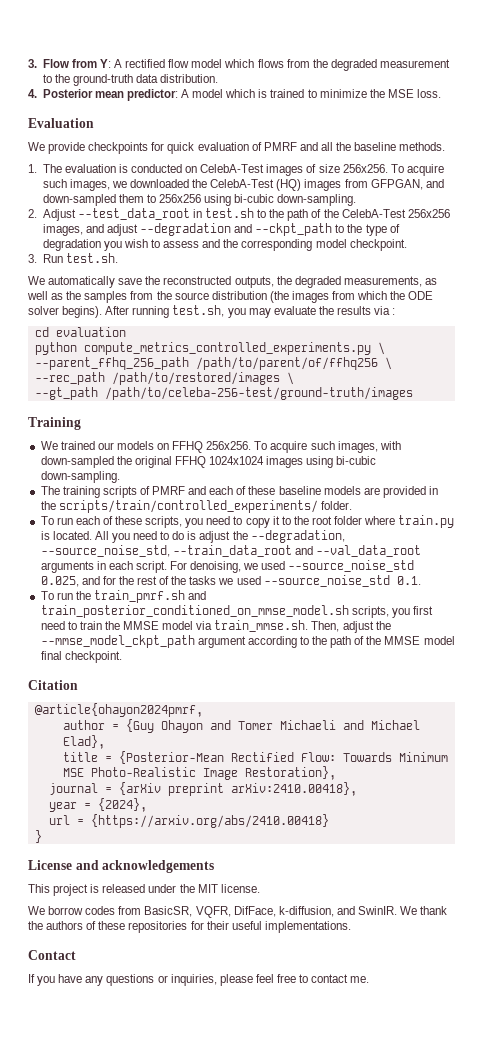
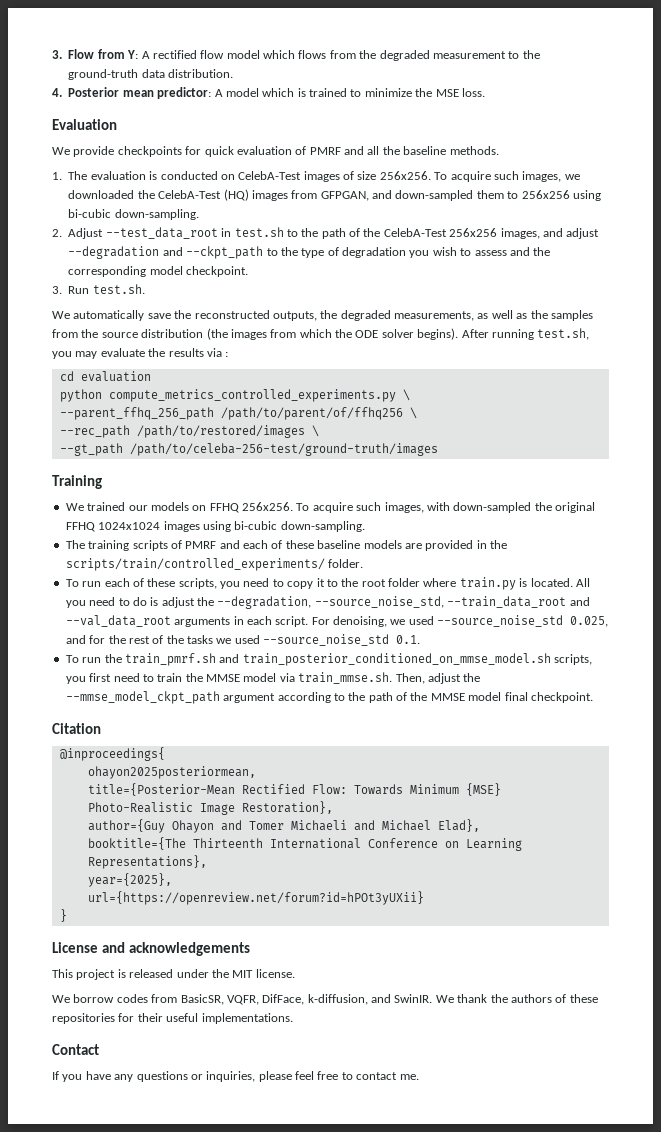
[34,703,203,717] [62,719,154,733] @article{ohayon2024pmrf, // author = {Guy -> [59,747,165,761] [87,766,256,779] [87,783,501,796] [87,801,333,815] [87,819,165,833] @inproceedings{ // ohayon2025posteriormean, // title={Posterior-Mean Rectified Flow: Towards Minimum {MSE} Photo-Realistic Image Restoration}, // author={Guy
[62,751,448,764] [62,766,336,780] [48,782,357,796] [48,798,147,812] [48,814,329,828] title = {Posterior-Mean Rectified Flow: Towards Minimum MSE Photo-Realistic Image Restoration}, // journal = {arXiv preprint arXiv:2410.00418}, // year = {2024}, // url = {https://arxiv.org/abs/2410.00418} -> [87,837,522,851] [87,855,207,869] [87,873,172,887] [87,891,424,905] booktitle={The Thirteenth International Conference on Learning Representations}, // year={2025}, // url={https://openreview.net/forum?id=hPOt3yUXii}

